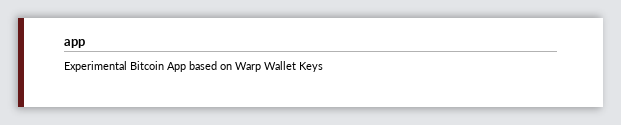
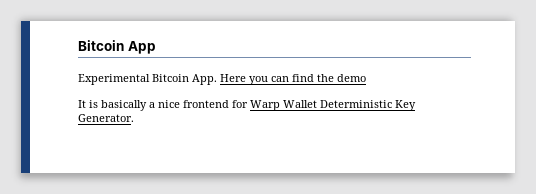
[64,39,85,48] app -> [78,40,156,54] Bitcoin App
[167,61,323,72] App based on Warp Wallet Keys -> [192,74,366,85] [78,100,416,111] [78,114,134,122] App. Here you can find the demo // It is basically a nice frontend for Warp Wallet Deterministic Key Generator.

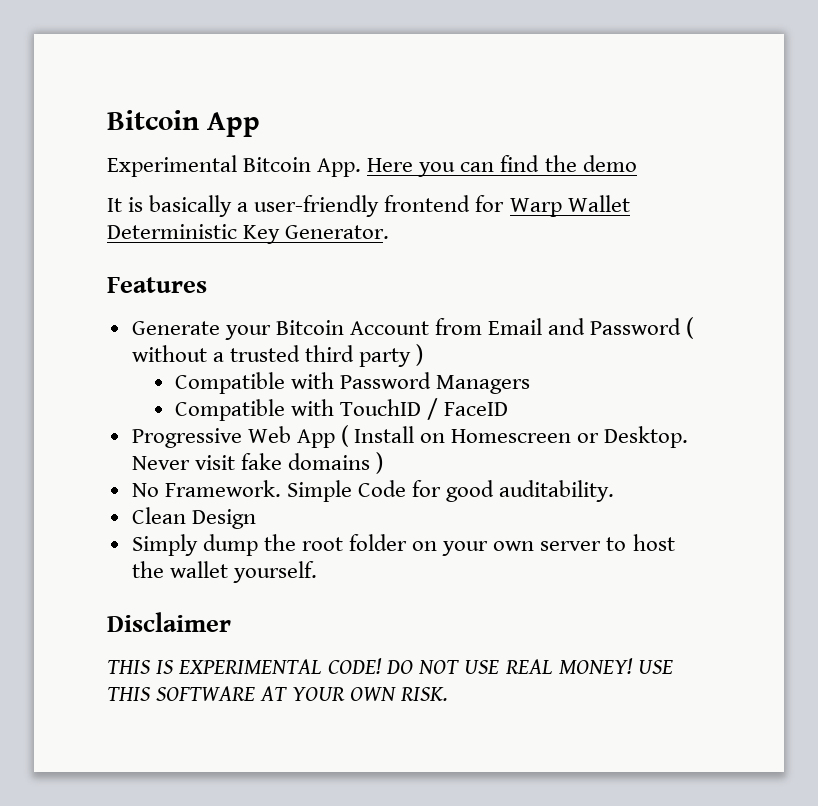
[158,100,180,108] nice -> [254,195,380,217] user-friendly
(134, 118) none -> [107,277,207,293] [131,317,695,340] [131,344,424,367] [174,372,531,394] [174,398,509,421] [131,425,689,448] [131,452,384,474] [131,480,615,502] [131,507,256,529] [131,534,675,556] [131,561,317,583] [107,612,231,632] [107,658,673,674] [107,686,449,701] // Features // Generate your Bitcoin Account from Email and Password ( without a trusted third party ) // Compatible with Password Managers // Compatible with TouchID / FaceID // Progressive Web App ( Install on Homescreen or Desktop. Never visit fake domains ) // No Framework. Simple Code for good auditability. // Clean Design // Simply dump the root folder on your own server to host the wallet yourself. // Disclaimer // THIS IS EXPERIMENTAL CODE! DO NOT USE REAL MONEY! USE THIS SOFTWARE AT YOUR OWN RISK.

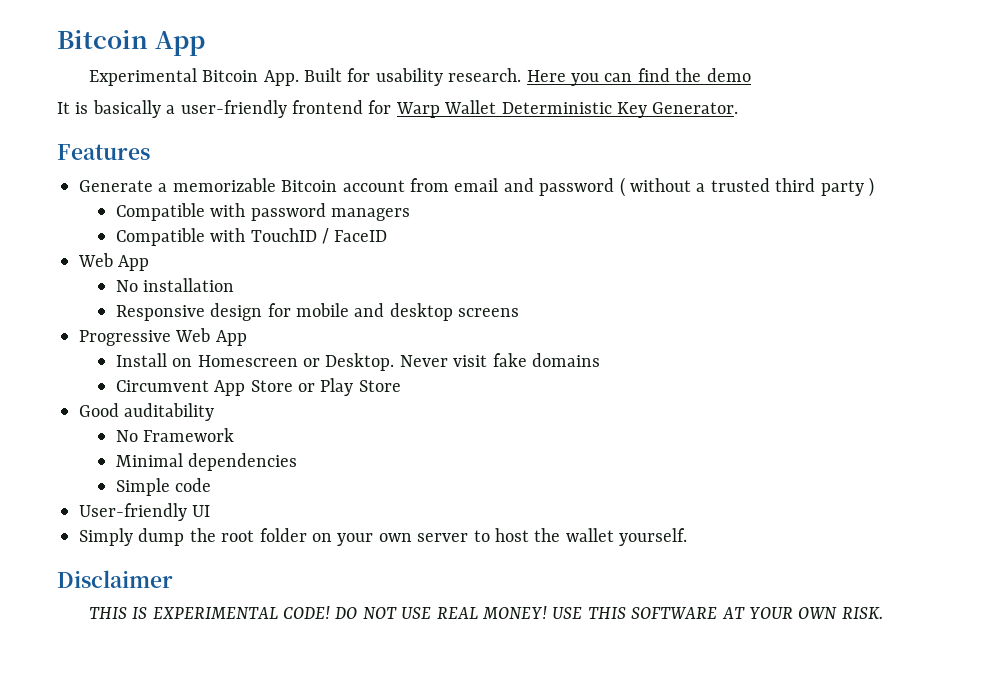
(362, 167) none -> [303,68,522,86] Built for usability research.
[224,318,682,340] your Bitcoin Account from Email and Password -> [158,178,615,196] a memorizable Bitcoin account from email and password
[340,372,531,394] Password Managers -> [250,203,411,221] password managers
(509, 409) none -> [78,253,150,271] [115,278,235,292] [115,303,520,321] // Web App // No installation // Responsive design for mobile and desktop screens
[340,425,349,447] ( -> (247, 338) //
[376,452,384,474] [131,480,615,502] [131,507,256,529] ) // No Framework. Simple Code for good auditability. // Clean Design -> [115,378,401,396] [79,403,215,421] [115,428,235,442] [115,453,298,471] [115,478,212,496] [79,503,211,521] // Circumvent App Store or Play Store // Good auditability // No Framework // Minimal dependencies // Simple code // User-friendly UI

